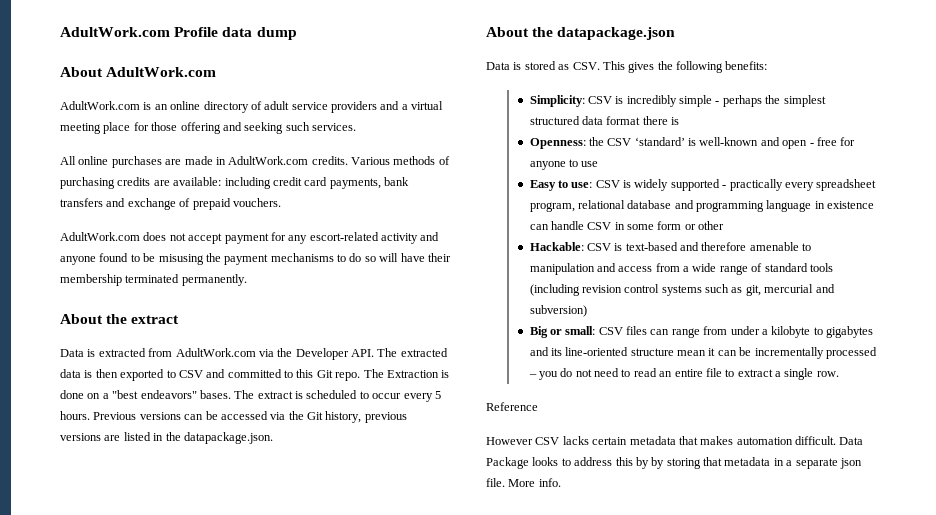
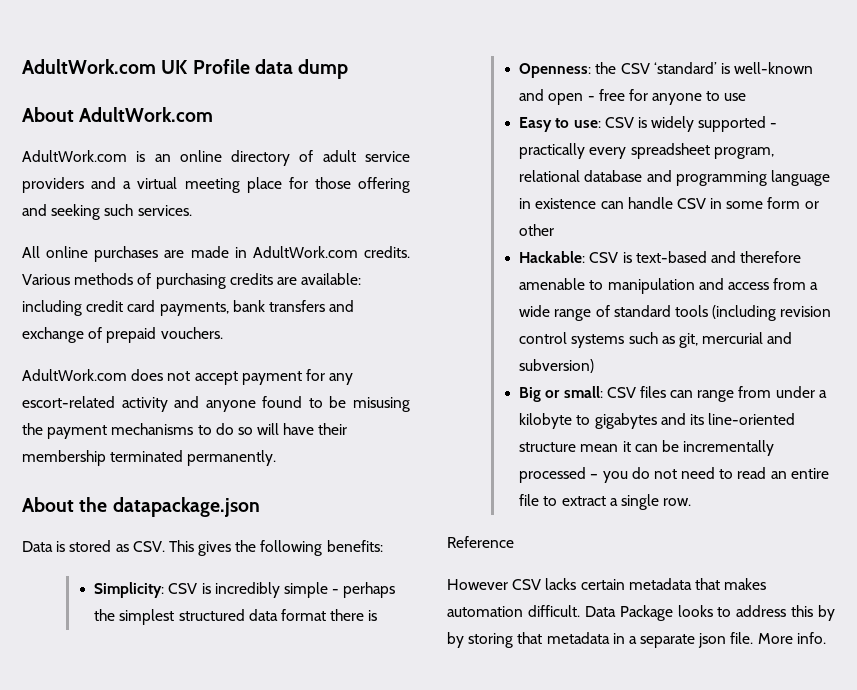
[60,27,170,37] AdultWork.com -> [22,59,189,74] AdultWork.com UK
[60,314,180,324] [60,348,448,360] [60,369,450,381] [60,390,441,402] [60,411,407,423] [60,432,273,444] // About the extract // Data is extracted from AdultWork.com via the Developer API. The extracted data is then exported to CSV and committed to this Git repo. The Extraction is done on a "best endeavors" bases. The extract is scheduled to occur every 5 hours. Previous versions can be accessed via the Git history, previous versions are listed in the datapackage.json. -> (277, 458) none

